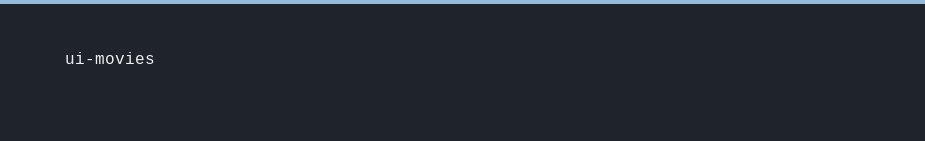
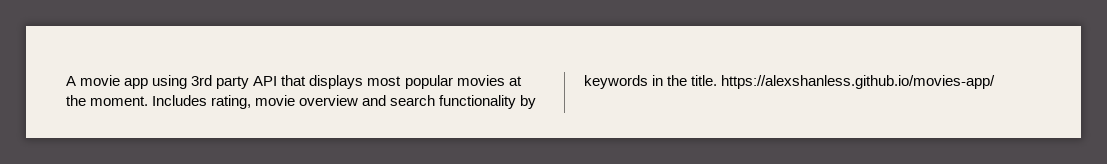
[65,52,155,64] ui-movies -> [66,75,522,89] [66,95,537,109] [584,75,996,89] A movie app using 3rd party API that displays most popular movies at the moment. Includes rating, movie overview and search functionality by keywords in the title. https://alexshanless.github.io/movies-app/

